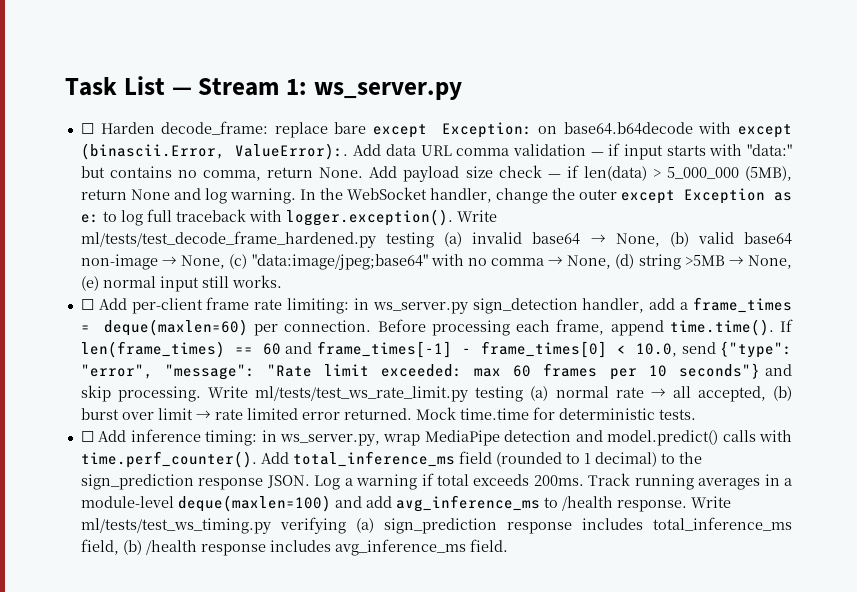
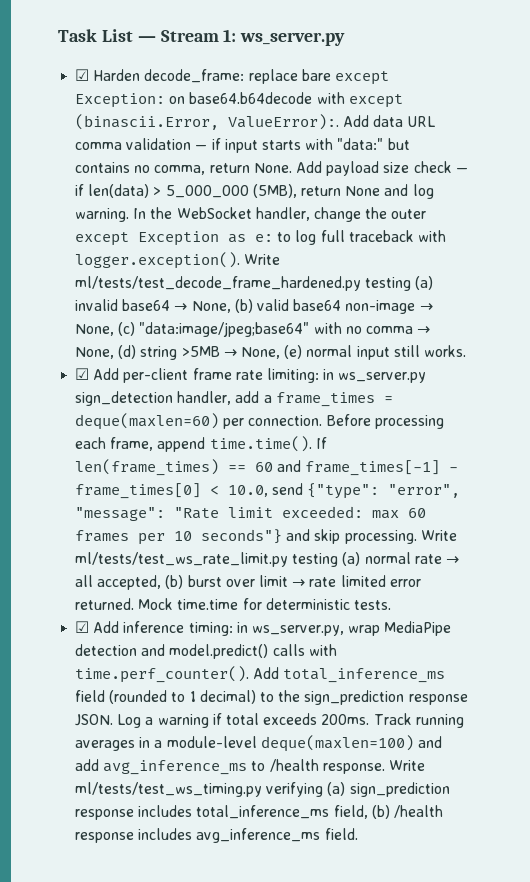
[80,123,94,134] ☐ -> [75,69,90,81] ☑
[80,299,94,310] ☐ -> [75,368,90,380] ☑
[80,431,94,442] ☐ -> [75,621,90,633] ☑

